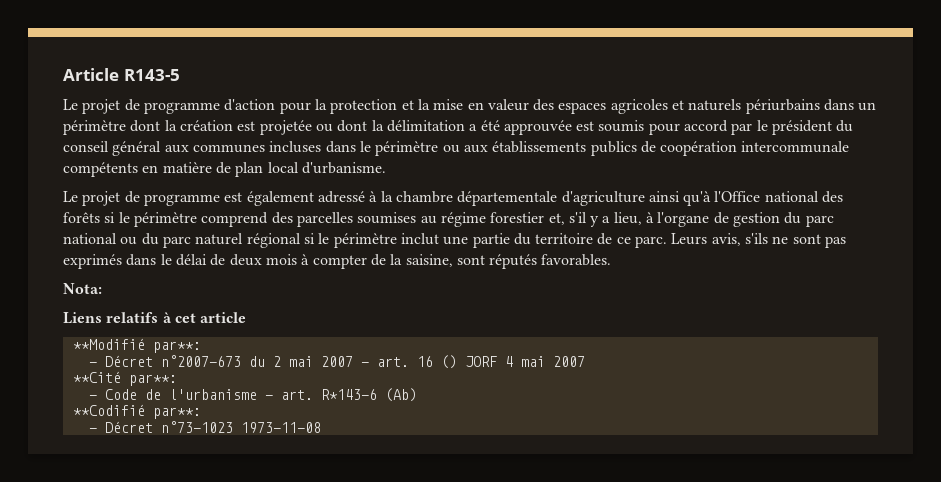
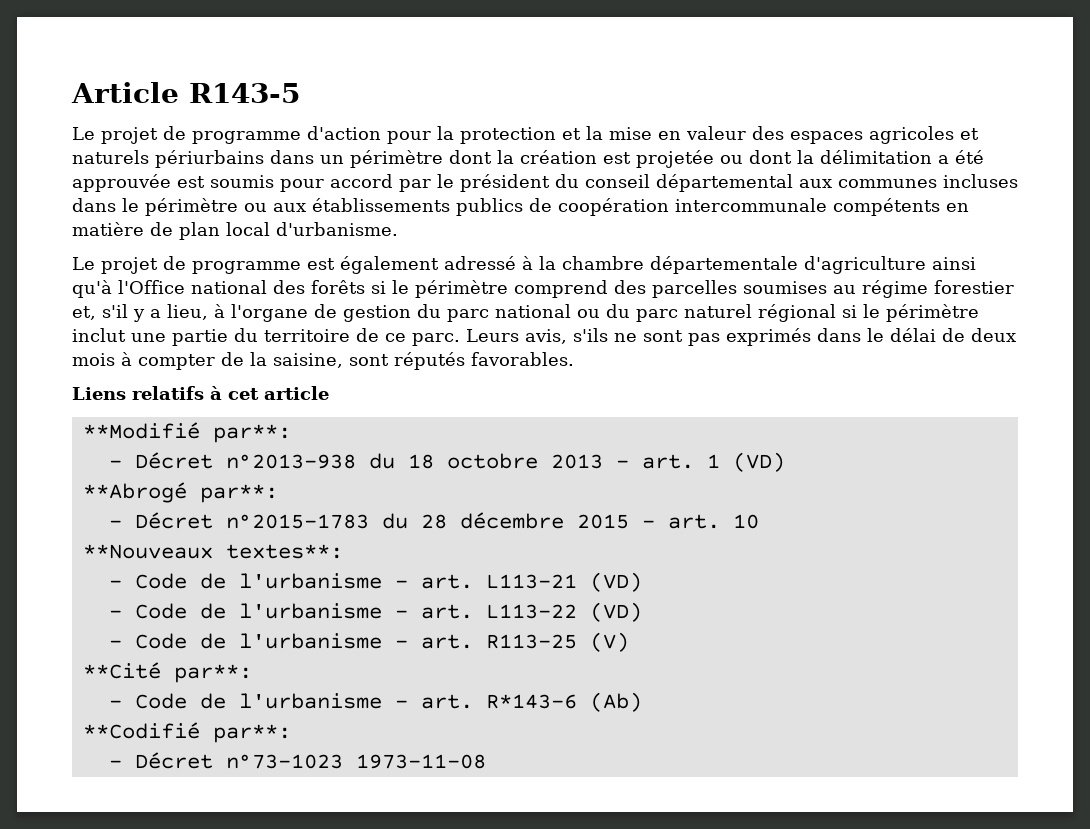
[112,141,162,156] général -> [656,174,793,192] départemental
[63,283,102,294] // Nota: -> (574, 359) none
[160,355,585,369] n°2007-673 du 2 mai 2007 - art. 16 () JORF 4 mai 2007 -> [225,452,785,472] [82,482,278,503] [108,512,759,529] [82,544,343,559] [108,572,642,592] [108,602,642,622] [108,632,629,652] n°2013-938 du 18 octobre 2013 - art. 1 (VD) // **Abrogé par**: // - Décret n°2015-1783 du 28 décembre 2015 - art. 10 // **Nouveaux textes**: // - Code de l'urbanisme - art. L113-21 (VD) // - Code de l'urbanisme - art. L113-22 (VD) // - Code de l'urbanisme - art. R113-25 (V)

